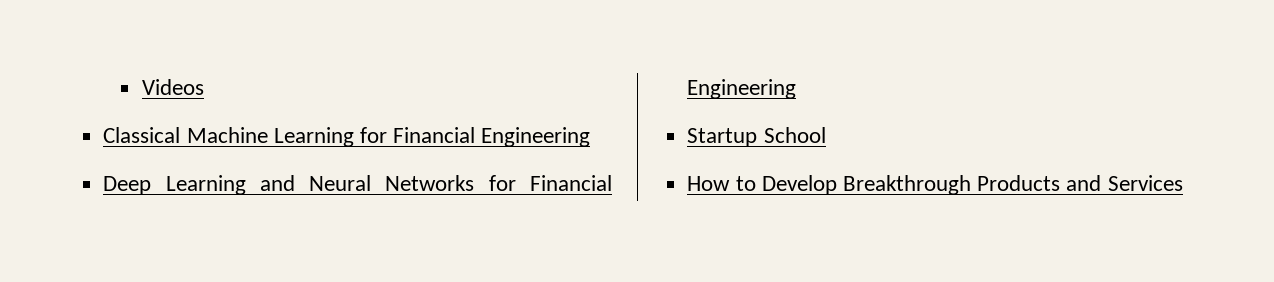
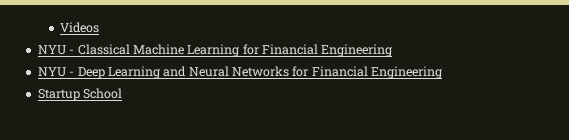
(205, 87) none -> [37,45,75,55] NYU -
(591, 137) none -> [37,67,75,77] NYU -
[687,175,1183,195] // How to Develop Breakthrough Products and Services -> (123, 93) none

